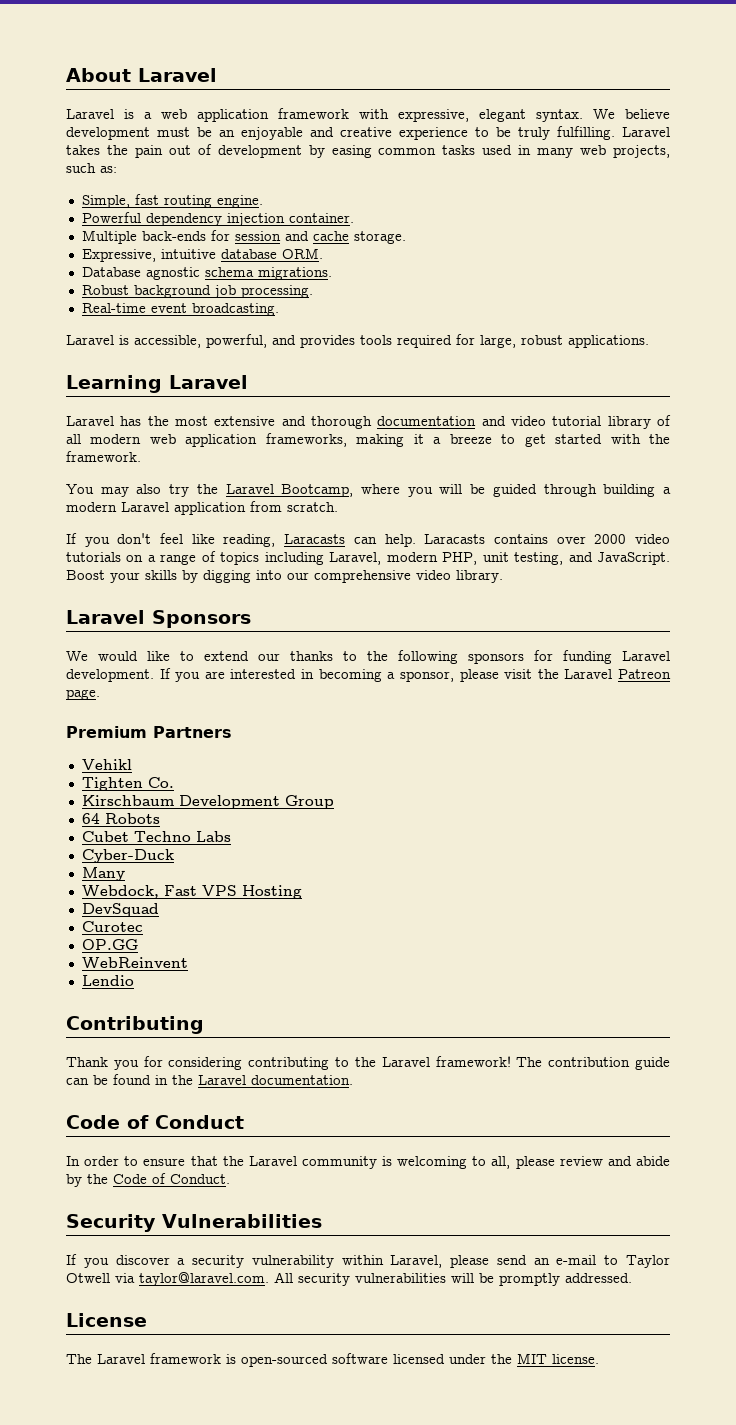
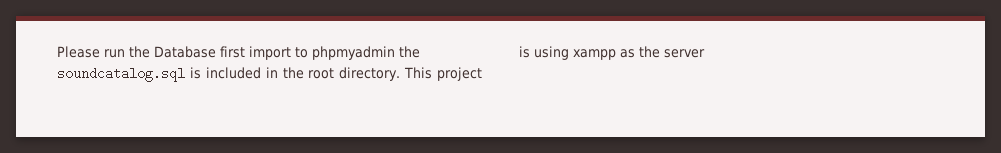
[66,68,217,82] [66,108,670,122] [66,126,670,140] [66,144,671,158] [66,163,117,173] [81,194,263,208] [81,212,354,226] [81,230,406,244] [81,248,323,262] [81,267,332,280] [81,285,313,298] [81,303,279,316] [66,334,649,348] [66,375,248,393] [66,415,671,429] [66,433,670,447] [66,451,141,462] [66,484,671,497] [66,501,338,515] [66,533,670,547] [66,551,670,565] [66,570,503,583] [66,610,251,628] [66,650,670,664] [66,668,672,682] [66,689,100,700] [66,726,232,738] [81,759,132,770] [81,777,174,791] [81,795,334,809] [81,813,160,824] [81,831,231,842] [81,849,174,863] [81,867,125,881] [81,885,302,899] [81,903,159,917] [81,921,143,932] [81,939,138,950] [81,957,188,969] [81,975,134,986] [66,1016,204,1034] [66,1056,670,1070] [66,1074,353,1085] [66,1115,244,1129] [66,1156,670,1169] [66,1173,230,1187] [66,1214,322,1232] [66,1254,670,1268] [66,1272,632,1286] [66,1313,147,1327] [66,1353,599,1367] About Laravel // Laravel is a web application framework with expressive, elegant syntax. We believe development must be an enjoyable and creative experience to be truly fulfilling. Laravel takes the pain out of development by easing common tasks used in many web projects, such as: // Simple, fast routing engine. // Powerful dependency injection container. // Multiple back-ends for session and cache storage. // Expressive, intuitive database ORM. // Database agnostic schema migrations. // Robust background job processing. // Real-time event broadcasting. // Laravel is accessible, powerful, and provides tools required for large, robust applications. // Learning Laravel // Laravel has the most extensive and thorough documentation and video tutorial library of all modern web application frameworks, making it a breeze to get started with the framework. // You may also try the Laravel Bootcamp, where you will be guided through building a modern Laravel application from scratch. // If you don't feel like reading, Laracasts can help. Laracasts contains over 2000 video tutorials on a range of topics including Laravel, modern PHP, unit testing, and JavaScript. Boost your skills by digging into our comprehensive video library. // Laravel Sponsors // We would like to extend our thanks to the following sponsors for funding Laravel development. If you are interested in becoming a sponsor, please visit the Laravel Patreon page. // Premium Partners // Vehikl // Tighten Co. // Kirschbaum Development Group // 64 Robots // Cubet Techno Labs // Cyber-Duck // Many // Webdock, Fast VPS Hosting // DevSquad // Curotec // OP.GG // WebReinvent // Lendio // Contributing // Thank you for considering contributing to the Laravel framework! The contribution guide can be found in the Laravel documentation. // Code of Conduct // In order to ensure that the Laravel community is welcoming to all, please review and abide by the Code of Conduct. // Security Vulnerabilities // If you discover a security vulnerability within Laravel, please send an e-mail to Taylor Otwell via taylor@laravel.com. All security vulnerabilities will be promptly addressed. // License // The Laravel framework is open-sourced software licensed under the MIT license. -> [57,46,420,60] [57,67,482,82] [519,46,705,60] Please run the Database first import to phpmyadmin the soundcatalog.sql is included in the root directory. This project is using xampp as the server

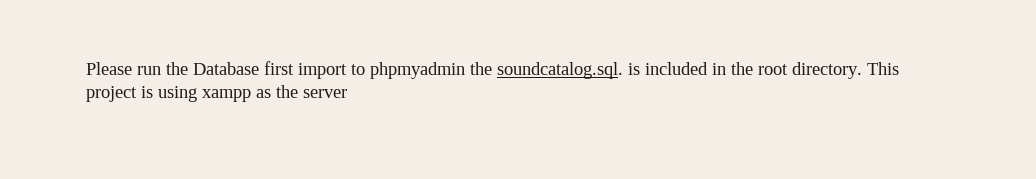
[57,67,185,82] soundcatalog.sql -> [497,62,623,79] soundcatalog.sql.

